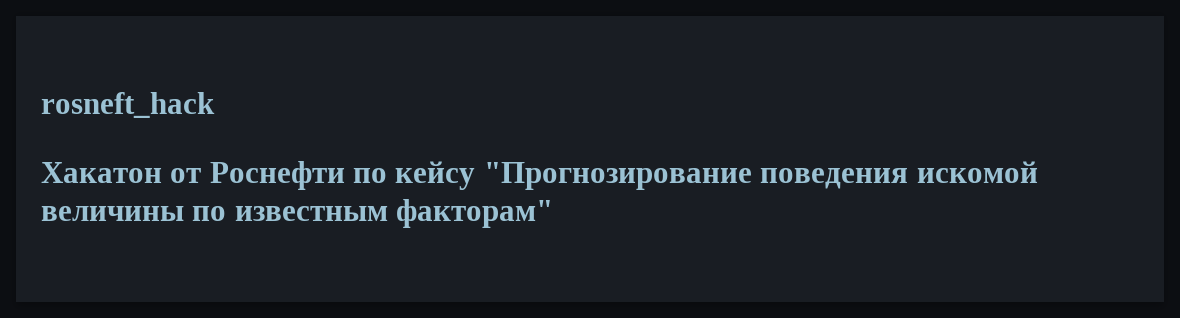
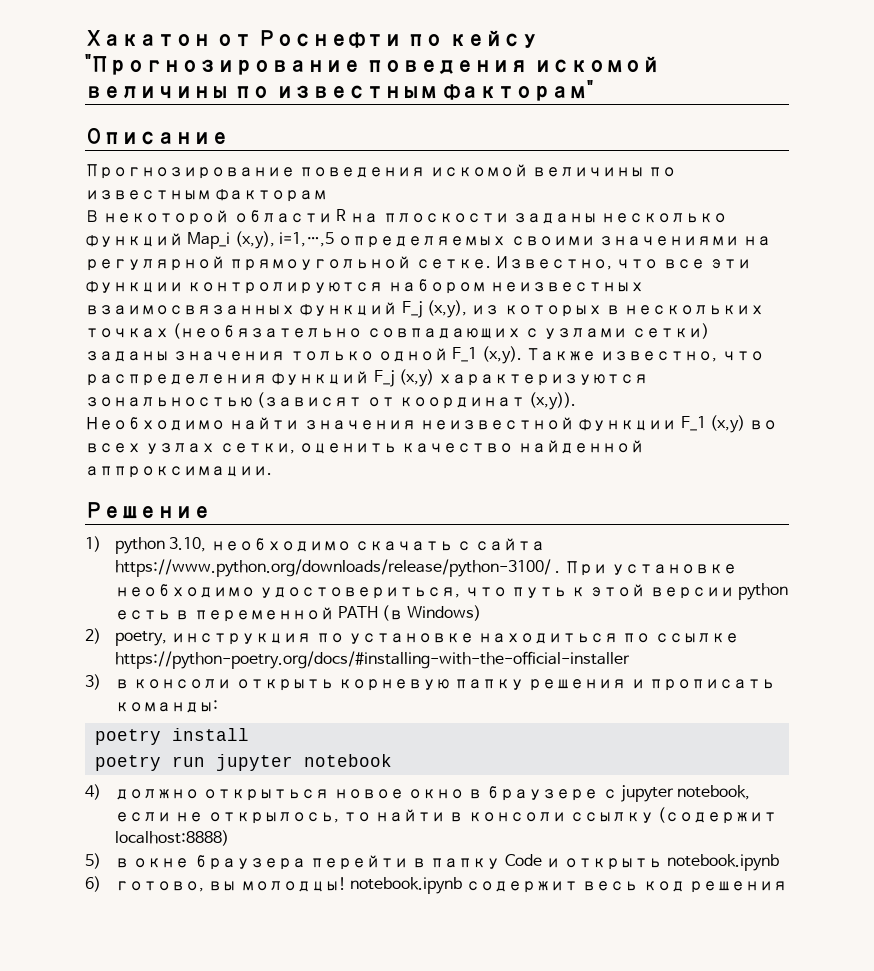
[41,92,215,118] rosneft_hack // -> (85, 38) none
(554, 213) none -> [85,127,229,145] [85,164,677,179] [85,189,328,202] [85,209,728,225] [85,231,772,249] [85,256,751,271] [85,279,644,294] [85,300,765,318] [85,323,709,339] [85,346,764,364] [85,369,649,387] [85,392,577,410] [85,415,778,433] [85,440,644,454] [85,466,272,478] [85,502,211,519] [85,536,546,554] [114,559,737,577] [114,583,789,600] [114,605,482,622] [85,628,739,646] [114,651,630,669] [85,674,776,691] [114,700,218,713] [94,728,249,745] [94,754,392,771] [85,784,751,802] [114,807,778,824] [114,830,229,846] [85,853,779,871] [85,876,788,894] // Описание // Прогнозирование поведения искомой величины по известным факторам // В некоторой области R на плоскости заданы несколько функций Map_i (x,y), i=1,…,5 определяемых своими значениями на регулярной прямоугольной сетке. Известно, что все эти функции контролируются набором неизвестных взаимосвязанных функций F_j (x,y), из которых в нескольких точках (необязательно совпадающих с узлами сетки) заданы значения только одной F_1 (x,y). Также известно, что распределения функций F_j (x,y) характеризуются зональностью (зависят от координат (x,y)). // Необходимо найти значения неизвестной функции F_1 (x,y) во всех узлах сетки, оценить качество найденной аппроксимации. // Решение // 1) python 3.10, необходимо скачать с сайта https://www.python.org/downloads/release/python-3100/ . При установке необходимо удостовериться, что путь к этой версии python есть в переменной PATH (в Windows) // 2) poetry, инструкция по установке находиться по ссылке https://python-poetry.org/docs/#installing-with-the-official-installer // 3) в консоли открыть корневую папку решения и прописать команды: // poetry install // poetry run jupyter notebook // 4) должно открыться новое окно в браузере с jupyter notebook, если не открылось, то найти в консоли ссылку (содержит localhost:8888) // 5) в окне браузера перейти в папку Code и открыть notebook.ipynb // 6) готово, вы молодцы! notebook.ipynb содержит весь код решения

